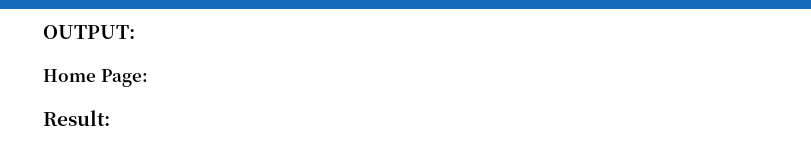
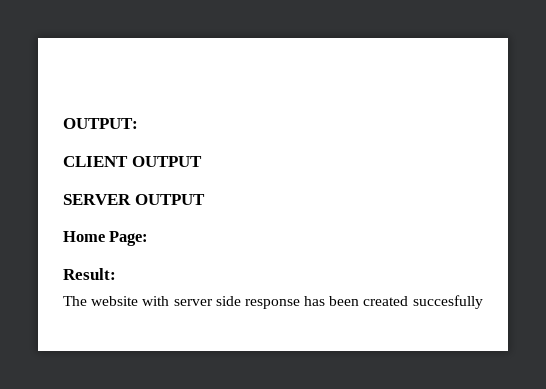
(135, 32) none -> [63,156,202,167] [63,194,205,205] // CLIENT OUTPUT // SERVER OUTPUT
(110, 118) none -> [63,295,483,309] // The website with server side response has been created succesfully

